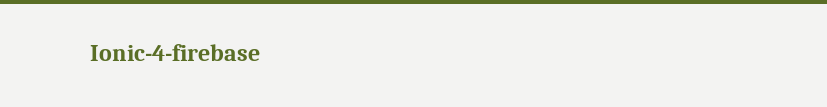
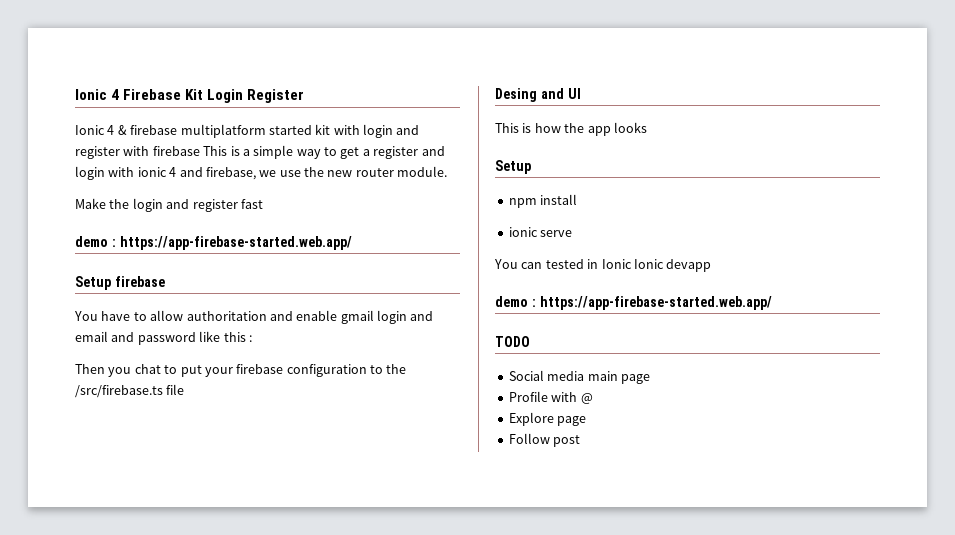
[90,44,260,61] Ionic-4-firebase -> [75,89,305,103] [75,124,420,138] [75,145,445,159] [75,166,448,180] [75,198,263,212] [75,236,352,250] [75,276,165,290] [74,310,434,324] [75,331,252,345] [75,364,407,377] [75,384,185,398] [495,88,581,102] [495,122,647,136] [495,160,531,174] [508,194,578,208] [508,227,573,237] [494,259,712,272] [495,296,772,310] [495,336,530,347] [508,370,650,384] [508,391,593,404] [508,412,587,426] [508,433,581,447] Ionic 4 Firebase Kit Login Register // Ionic 4 & firebase multiplatform started kit with login and register with firebase This is a simple way to get a register and login with ionic 4 and firebase, we use the new router module. // Make the login and register fast // demo : https://app-firebase-started.web.app/ // Setup firebase // You have to allow authoritation and enable gmail login and email and password like this : // Then you chat to put your firebase configuration to the /src/firebase.ts file // Desing and UI // This is how the app looks // Setup // npm install // ionic serve // You can tested in Ionic Ionic devapp // demo : https://app-firebase-started.web.app/ // TODO // Social media main page // Profile with @ // Explore page // Follow post

